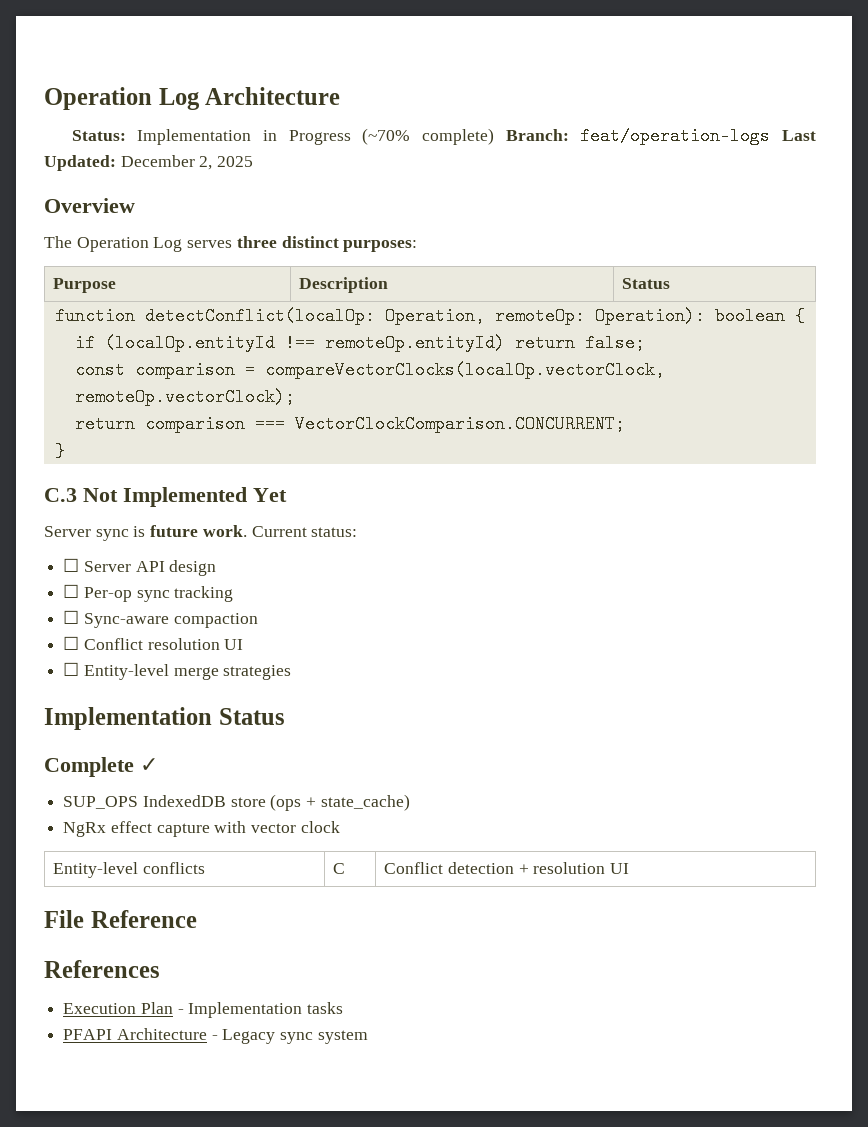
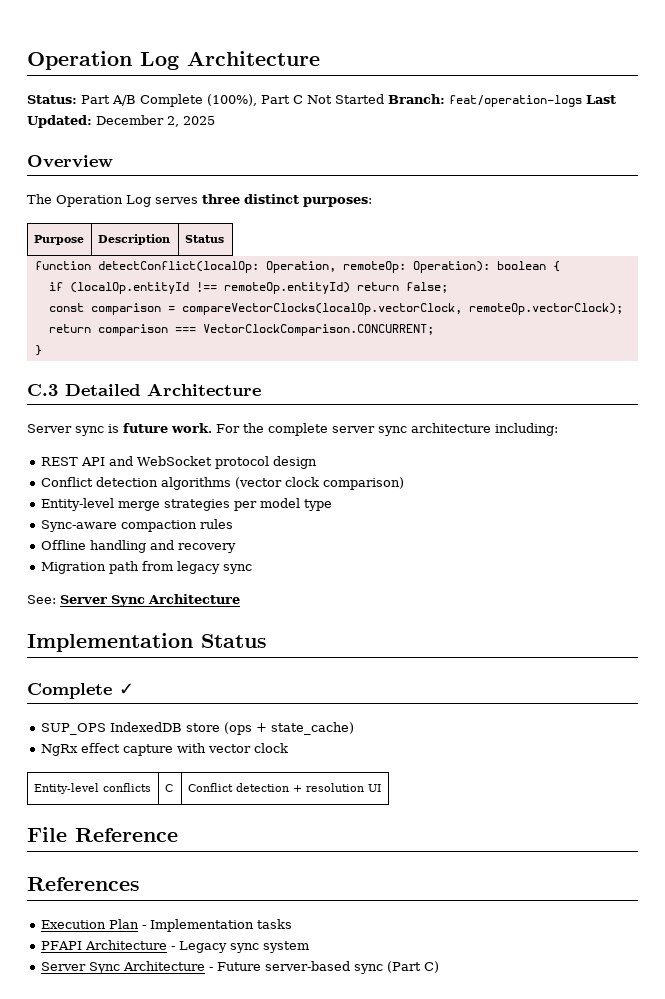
[137,128,494,145] Implementation in Progress (~70% complete) -> [81,94,384,107] Part A/B Complete (100%), Part C Not Started
[83,487,287,507] Not Implemented Yet -> [65,383,261,396] Detailed Architecture
[251,526,358,537] [63,558,217,576] [63,584,234,602] [63,610,258,628] [63,636,244,650] [63,662,292,680] Current status: // ☐ Server API design // ☐ Per-op sync tracking // ☐ Sync-aware compaction // ☐ Conflict resolution UI // ☐ Entity-level merge strategies -> [216,423,558,436] [40,456,317,469] [40,477,404,490] [40,498,332,511] [40,519,233,532] [40,540,236,553] [40,561,252,574] [27,594,240,607] For the complete server sync architecture including: // REST API and WebSocket protocol design // Conflict detection algorithms (vector clock comparison) // Entity-level merge strategies per model type // Sync-aware compaction rules // Offline handling and recovery // Migration path from legacy sync // See: Server Sync Architecture
(368, 1037) none -> [40,961,439,974] // Server Sync Architecture - Future server-based sync (Part C)

